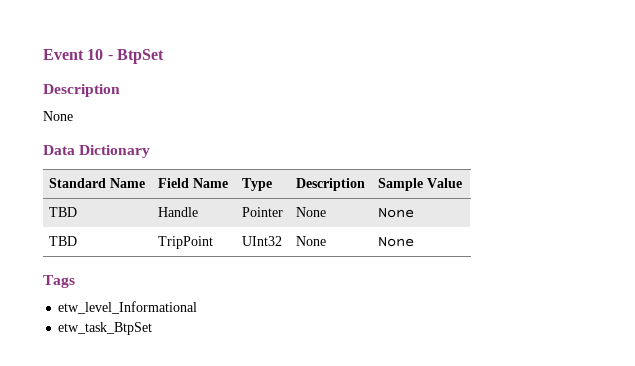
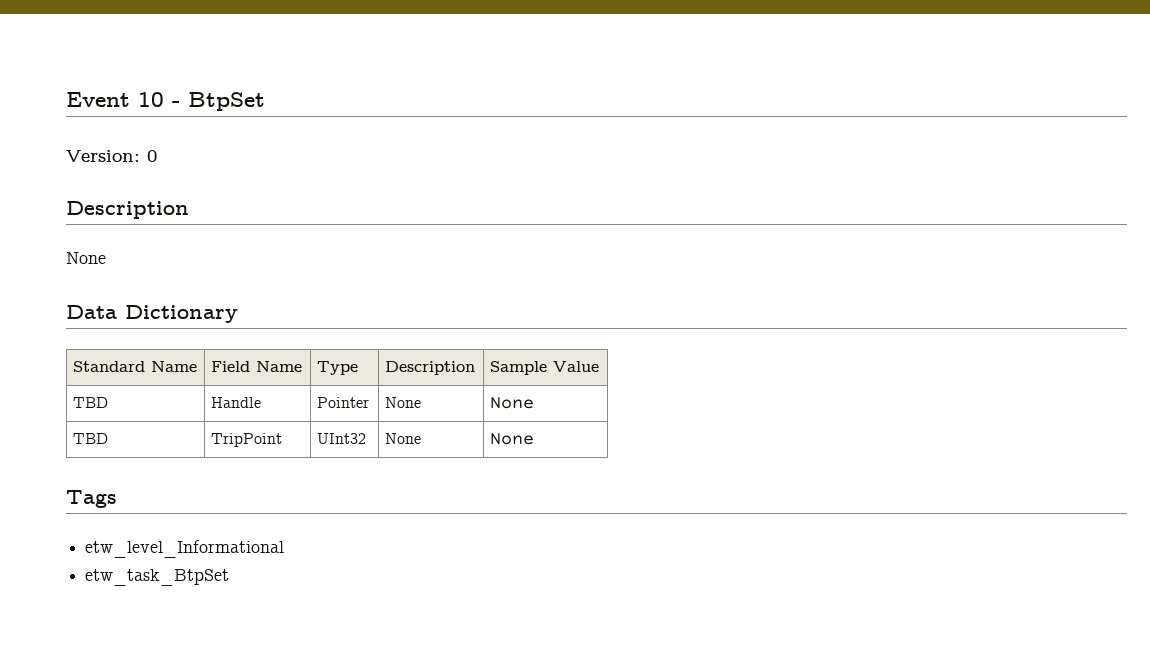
(164, 56) none -> [66,150,157,162] // Version: 0

